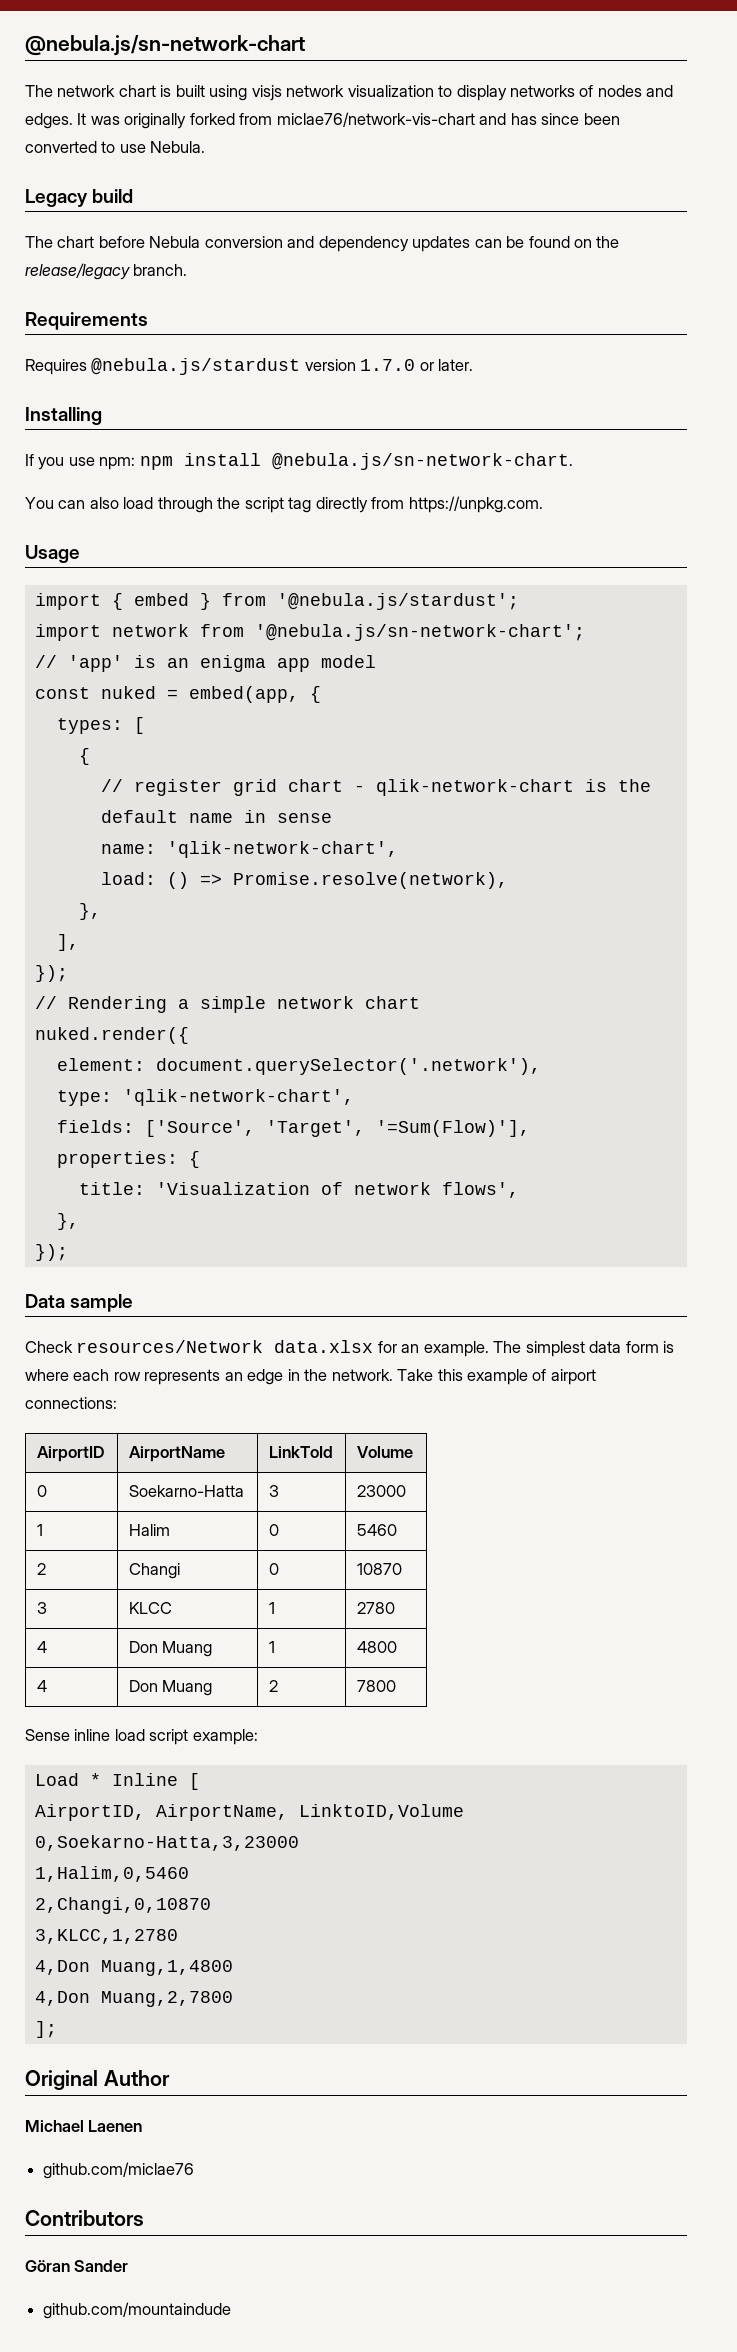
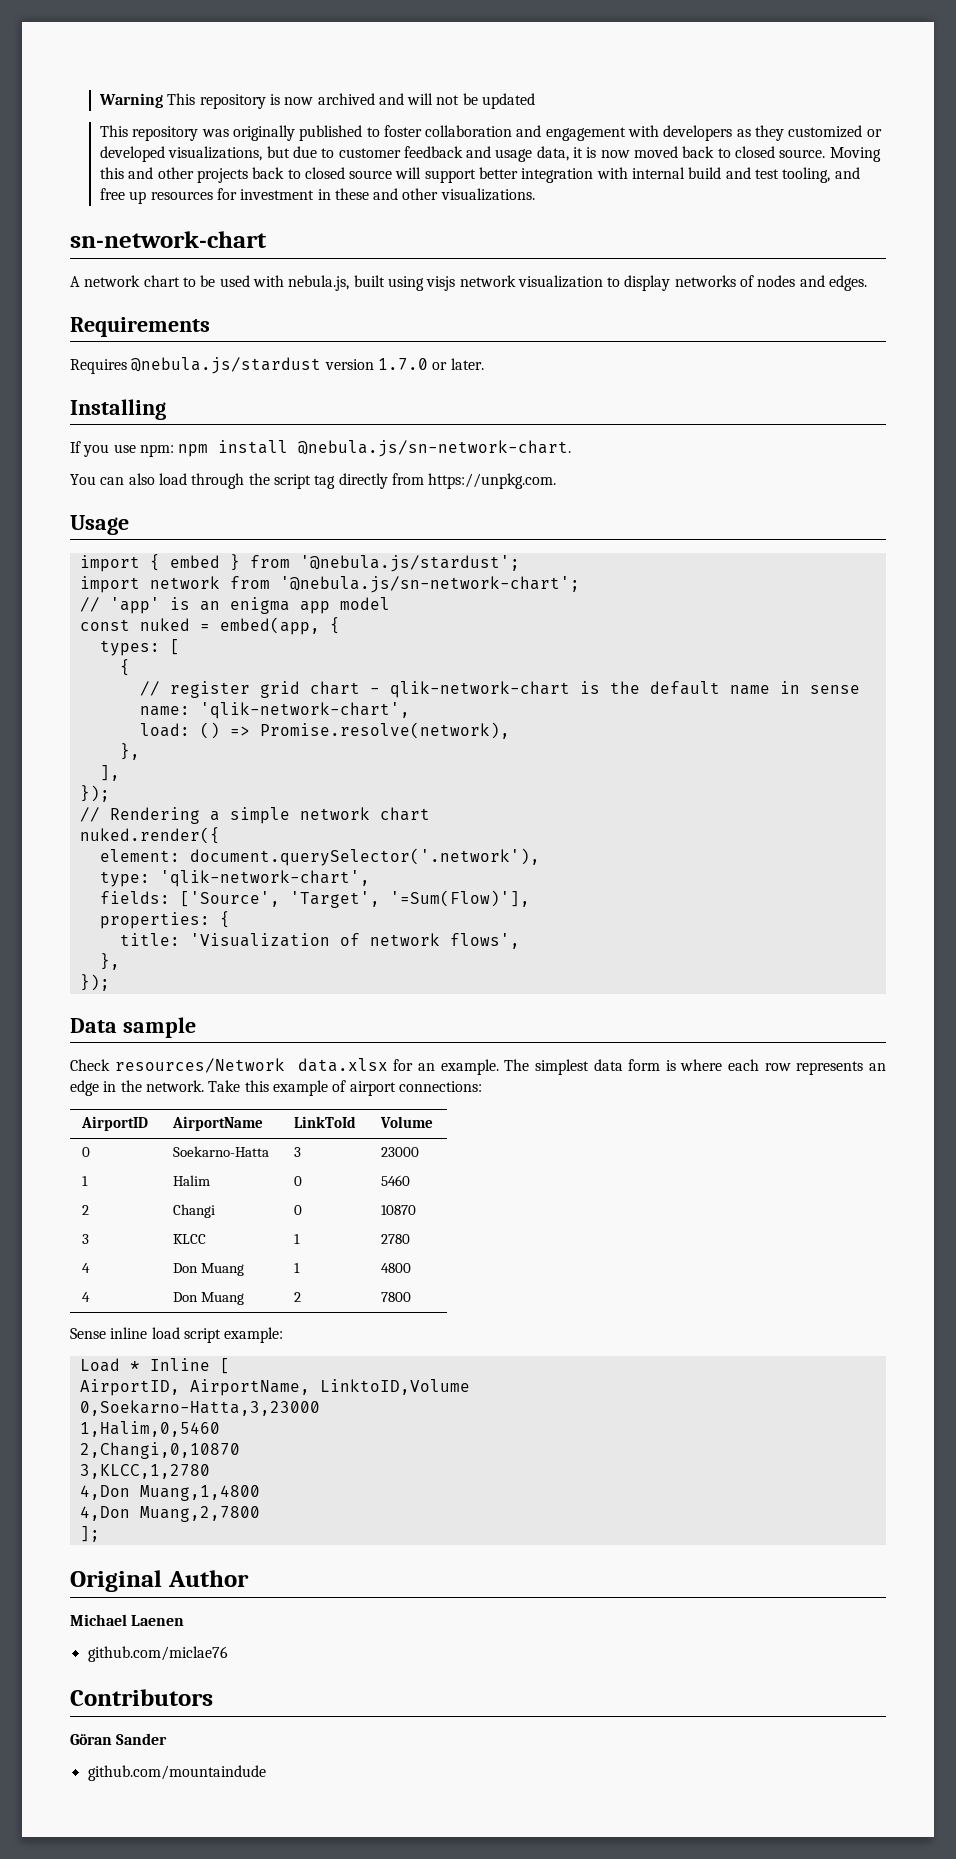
[25,35,305,56] [25,85,172,97] @nebula.js/sn-network-chart // The network chart is -> [98,93,536,109] [99,125,882,141] [99,146,881,162] [99,167,860,183] [99,188,535,204] [70,231,267,248] [70,275,350,291] Warning This repository is now archived and will not be updated // This repository was originally published to foster collaboration and engagement with developers as they customized or developed visualizations, but due to customer feedback and usage data, it is now moved back to closed source. Moving this and other projects back to closed source will support better integration with internal build and test tooling, and free up resources for investment in these and other visualizations. // sn-network-chart // A network chart to be used with nebula.js,
[77,112,620,129] [25,141,206,153] [25,189,134,207] [25,236,620,252] [25,263,188,280] It was originally forked from miclae76/network-vis-chart and has since been converted to use Nebula. // Legacy build // The chart before Nebula conversion and dependency updates can be found on the release/legacy branch. -> (868, 283) none

